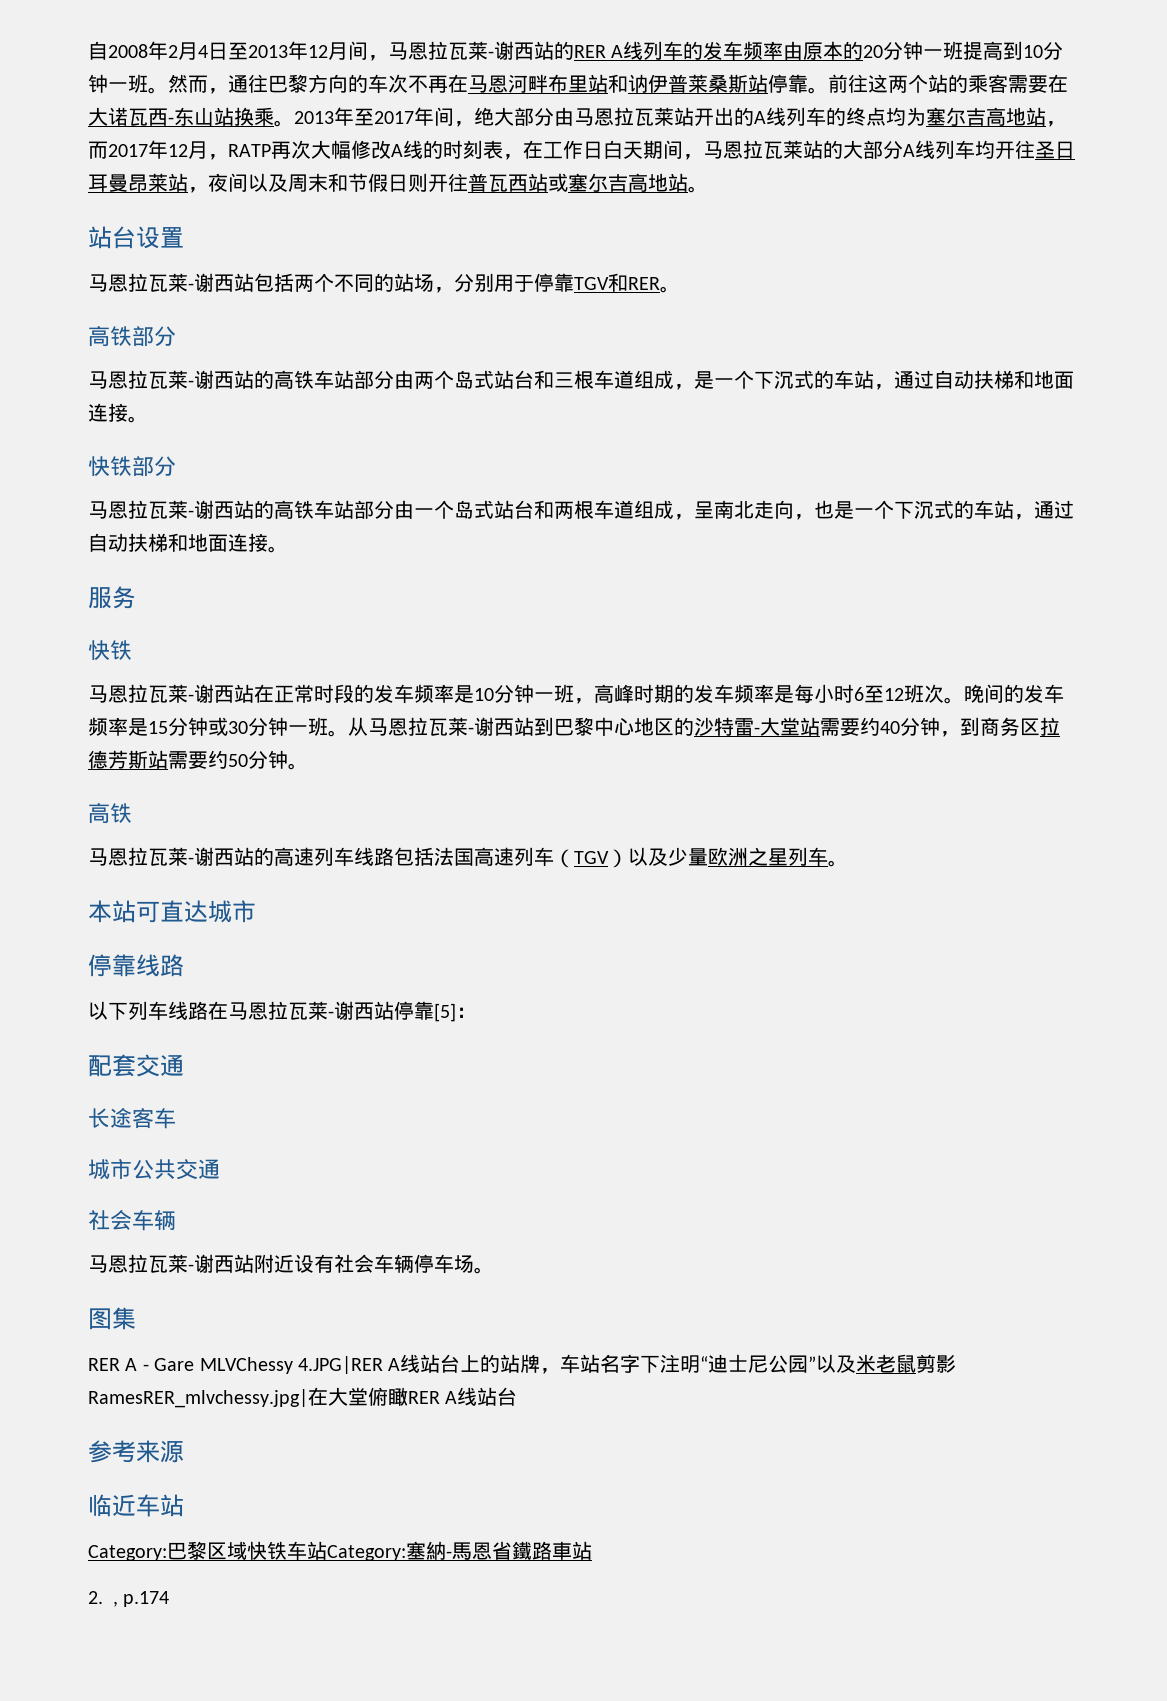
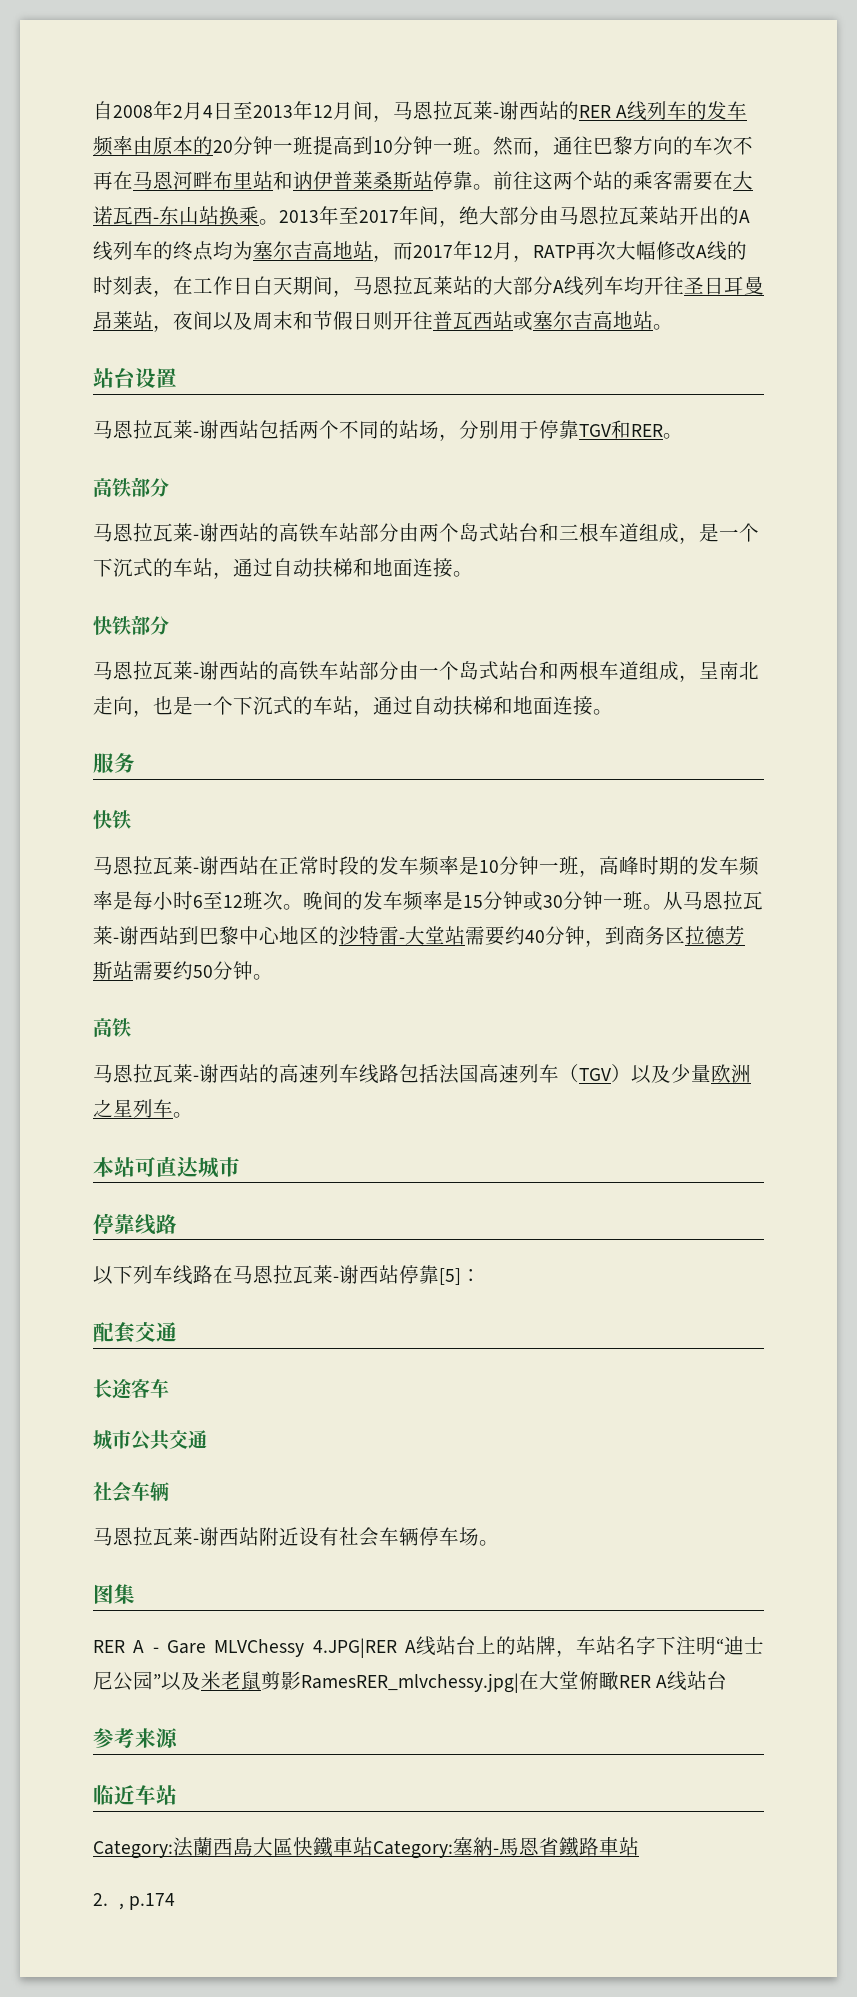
[167,1541,307,1561] 巴黎区域快铁车 -> [173,1836,353,1857] 法蘭西島大區快鐵車

